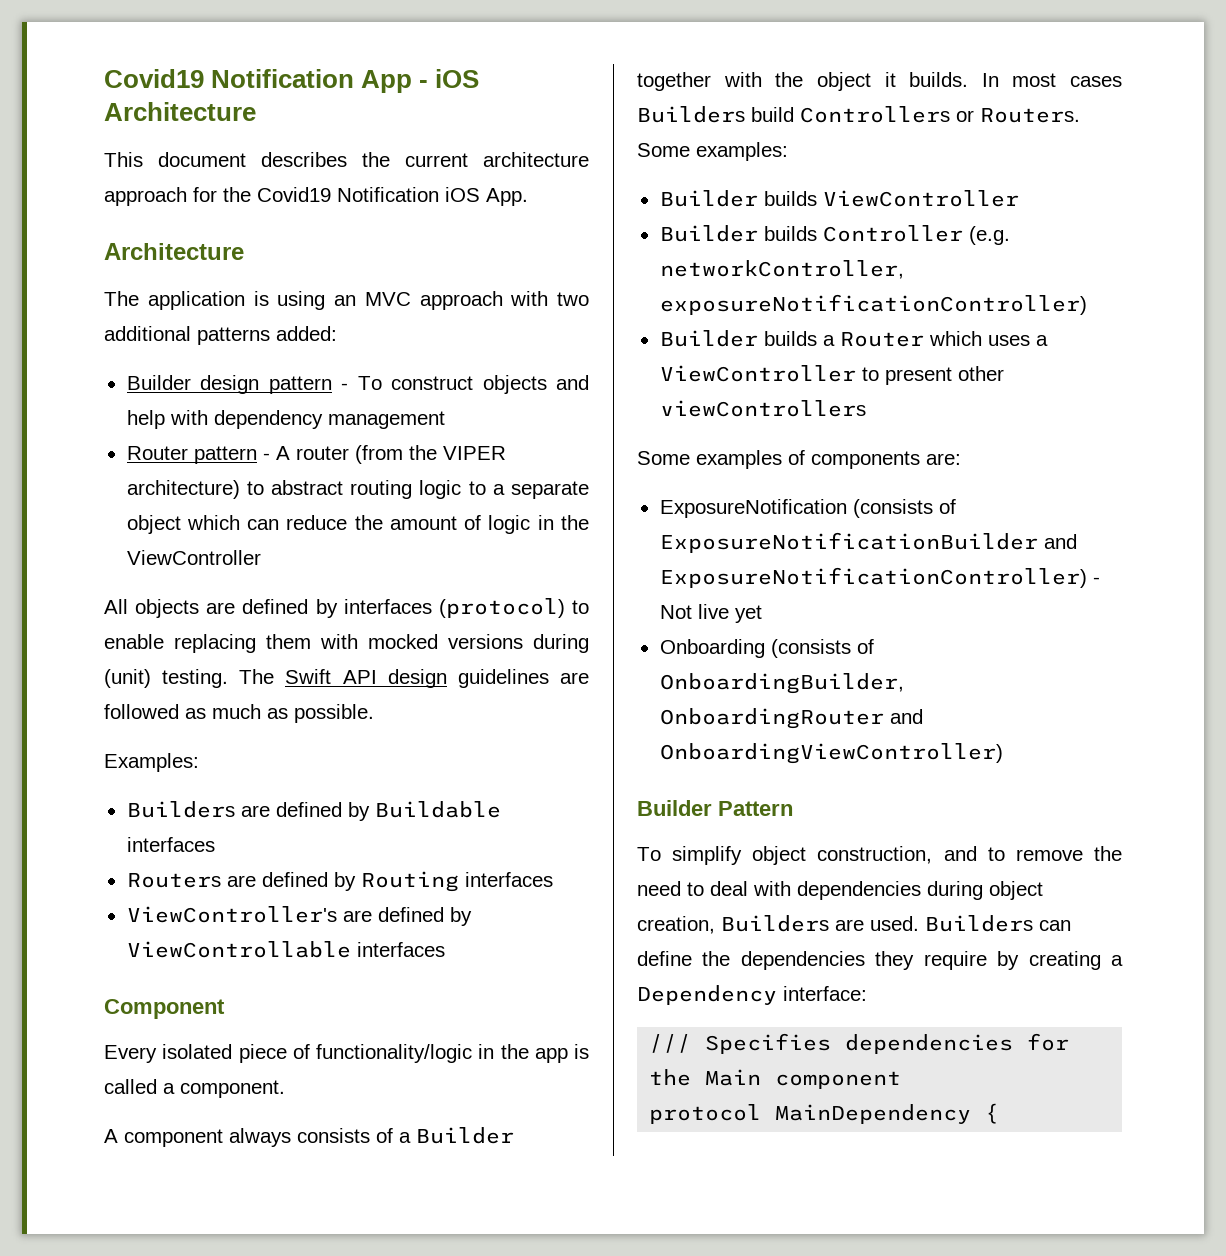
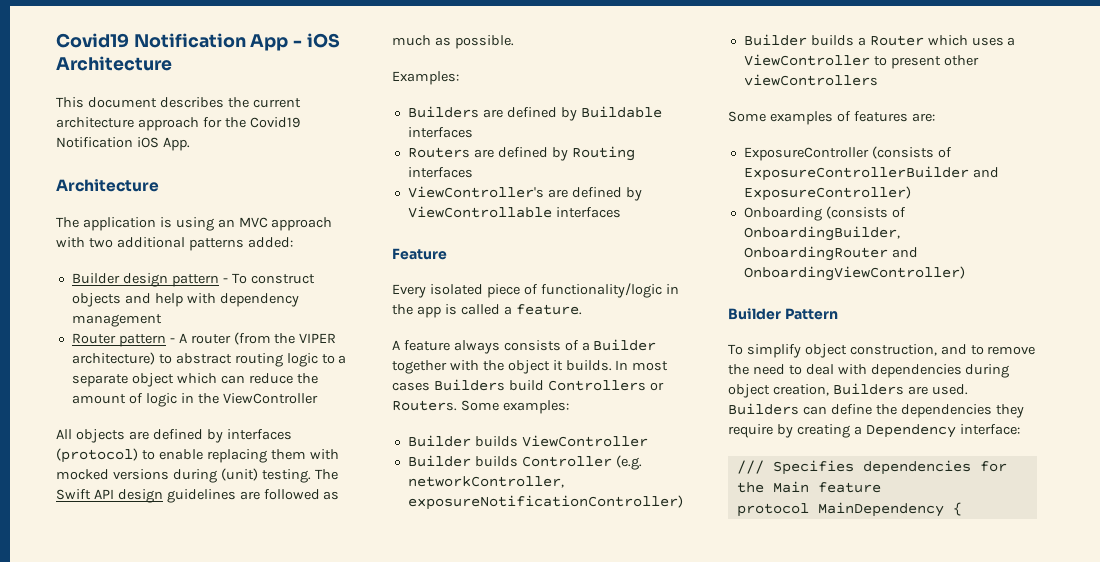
[104,999,225,1019] Component -> [392,248,447,260] Feature
[180,1080,285,1098] [104,1129,223,1147] component. // A component -> [515,304,582,315] [392,340,450,351] feature. // A feature
[811,451,920,469] components -> [853,111,908,122] features
[659,499,956,518] [659,532,1077,553] [659,567,1100,588] [659,604,762,623] ExposureNotification (consists of ExposureNotificationBuilder and ExposureNotificationController) - Not live yet -> [743,146,952,161] [743,166,999,181] [743,186,911,201] ExposureController (consists of ExposureControllerBuilder and ExposureController)
[775,1071,902,1089] component -> [817,482,881,493] feature

